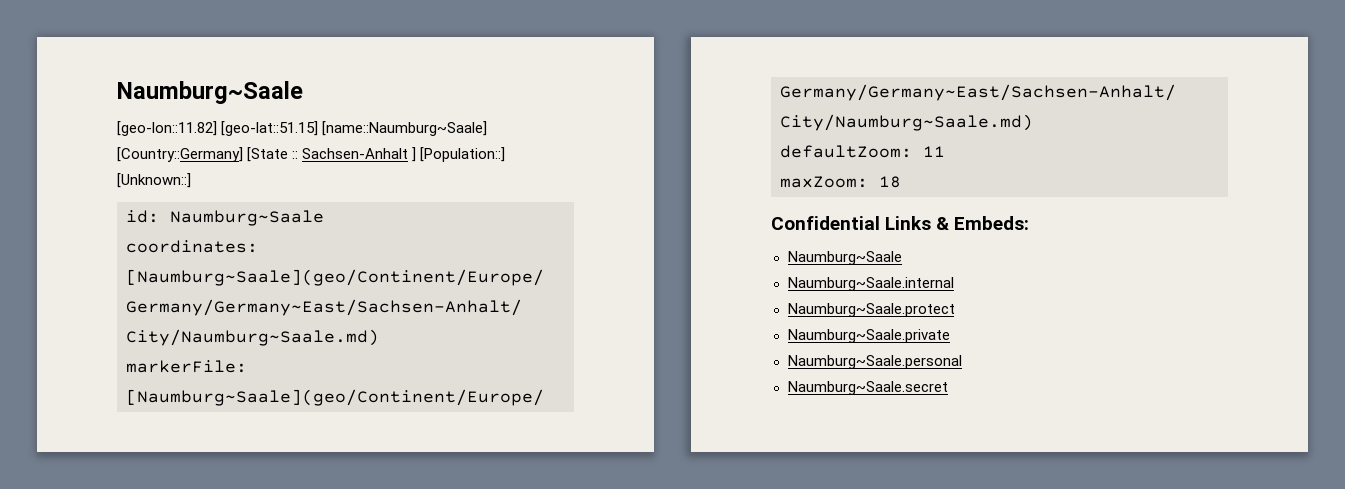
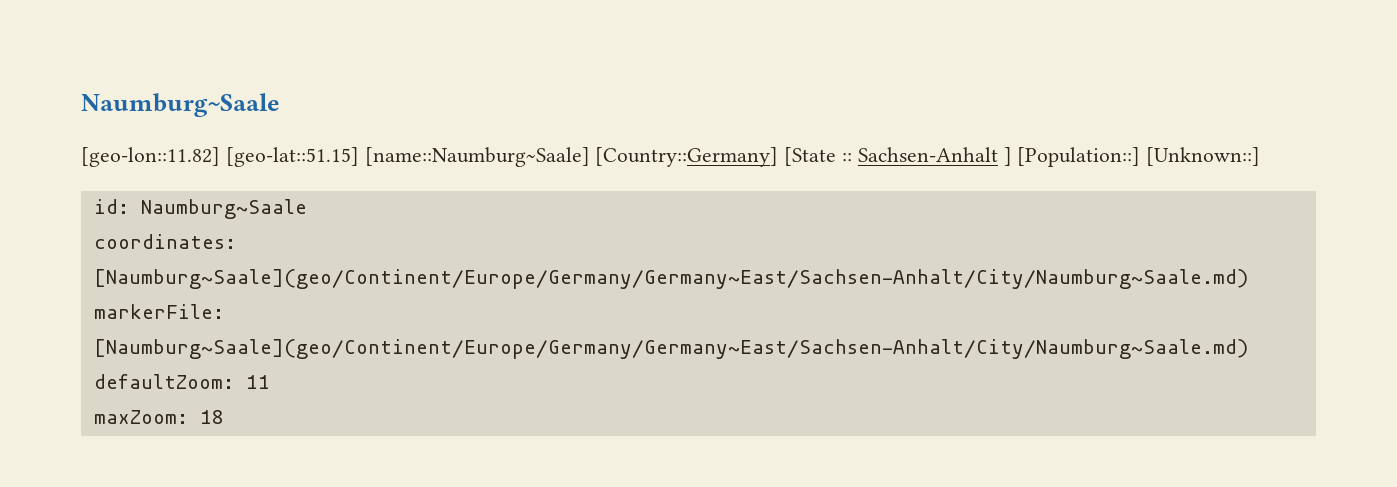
[771,216,1030,230] [787,251,902,265] [787,277,954,291] [787,303,955,317] [787,329,950,343] [787,355,962,369] [787,381,948,395] // Confidential Links & Embeds: // Naumburg~Saale // Naumburg~Saale.internal // Naumburg~Saale.protect // Naumburg~Saale.private // Naumburg~Saale.personal // Naumburg~Saale.secret -> (224, 417) none

